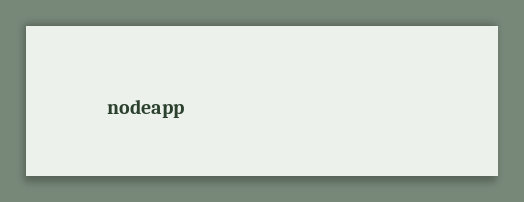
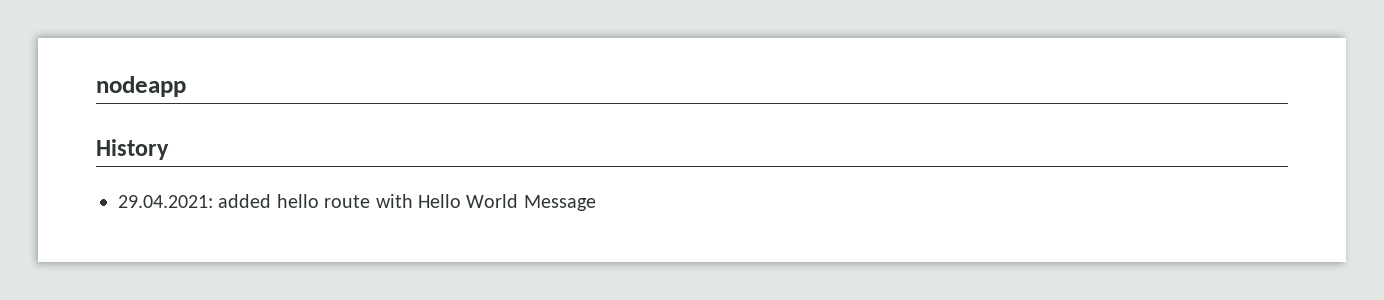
(184, 108) none -> [96,139,169,160] [118,194,596,211] // History // 29.04.2021: added hello route with Hello World Message

